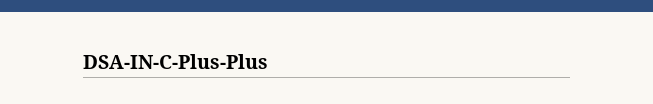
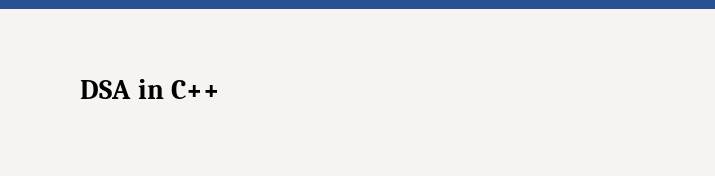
[83,54,268,69] DSA-IN-C-Plus-Plus -> [80,79,221,99] DSA in C++

